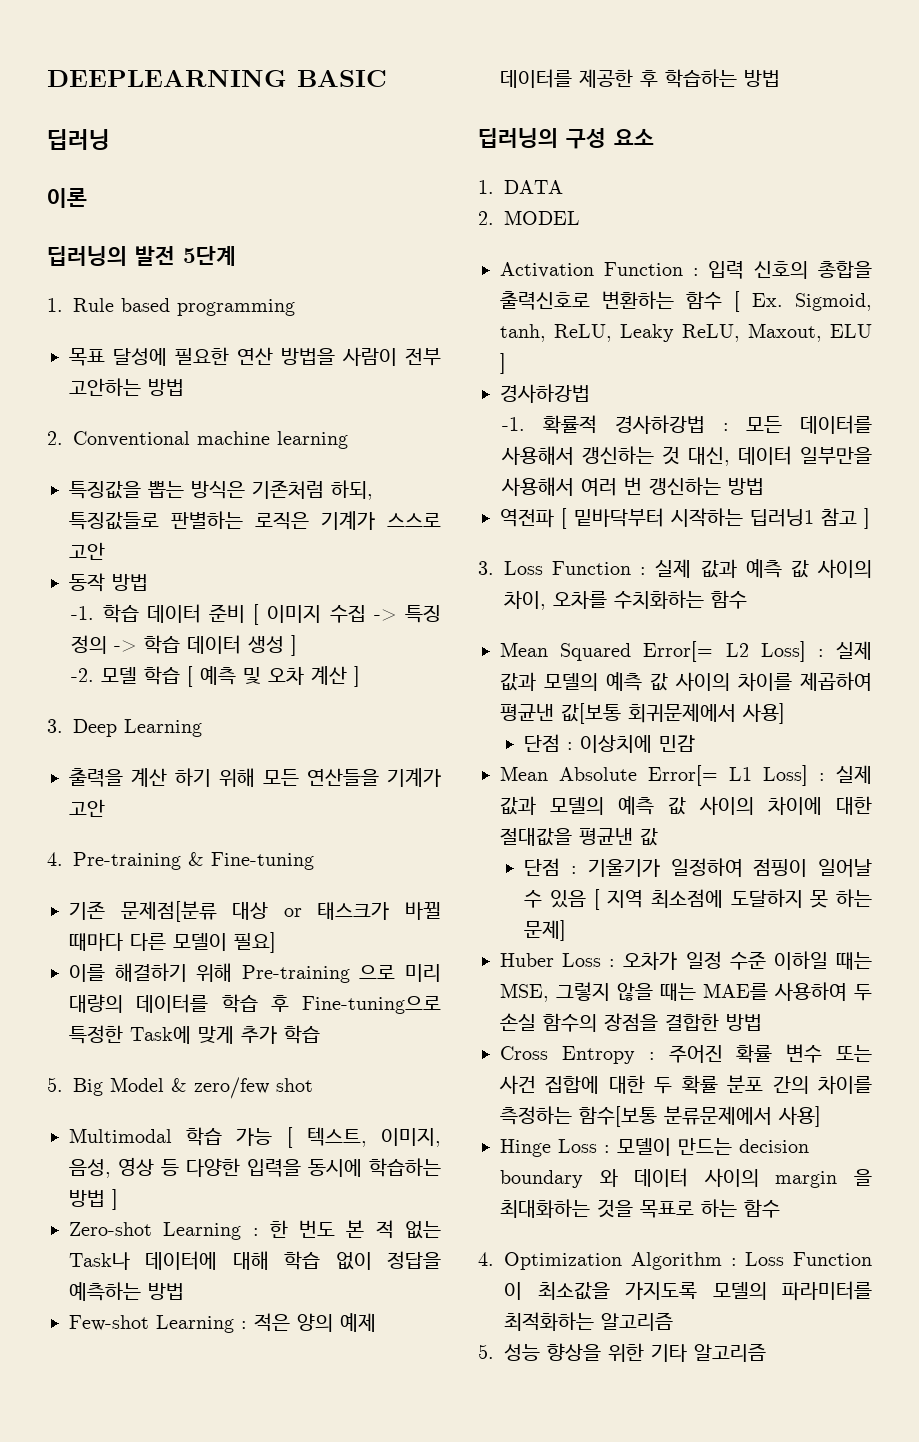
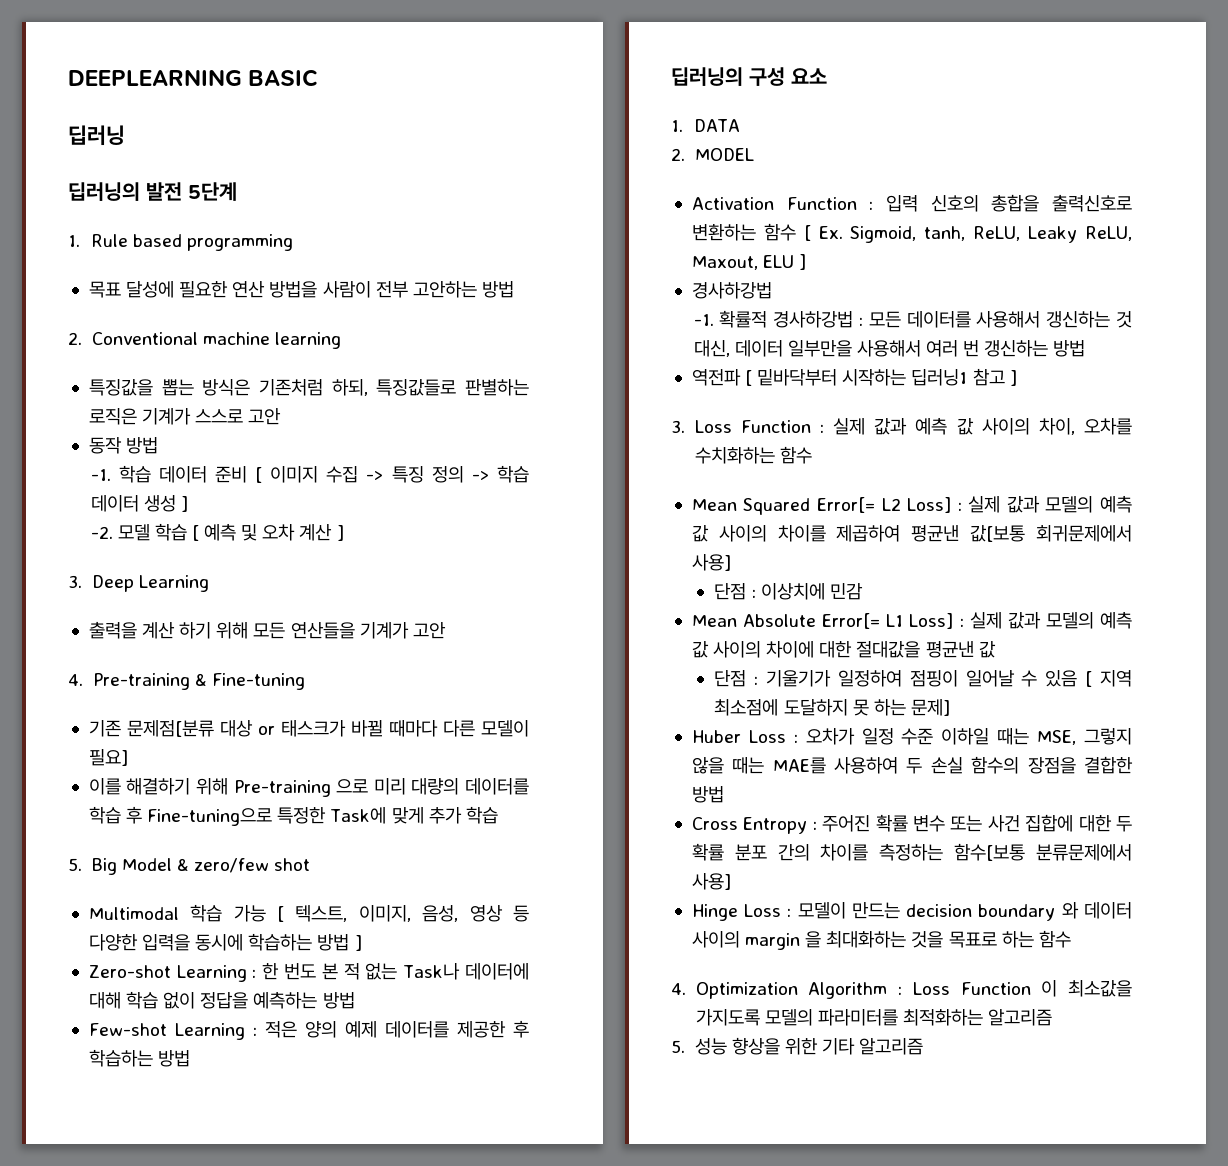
[47,188,87,208] // 이론 -> (125, 135) none

